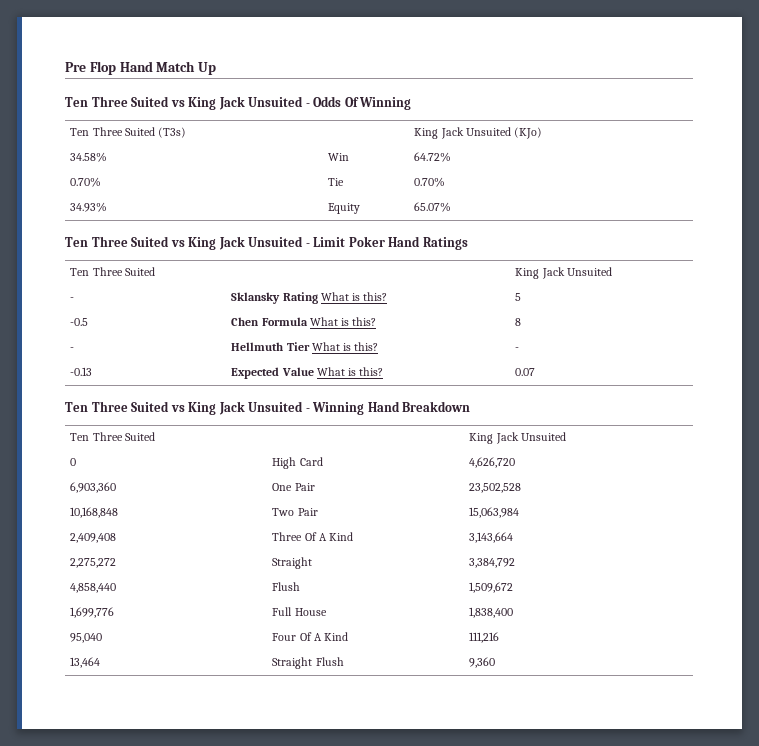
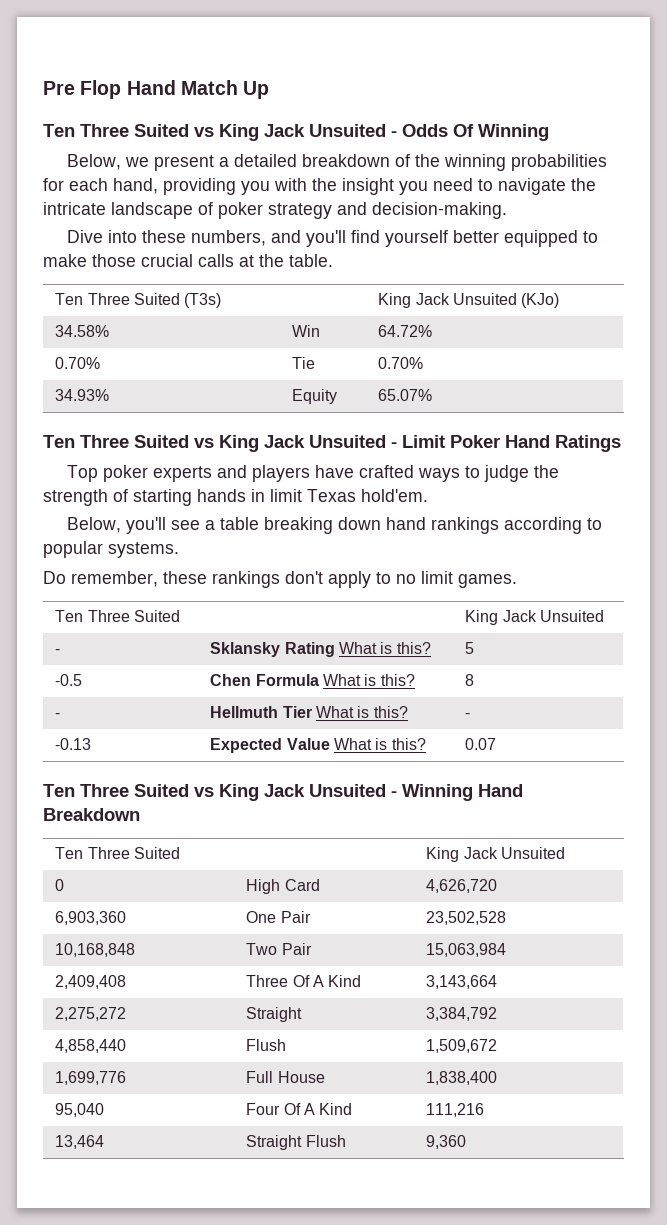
(412, 103) none -> [67,154,608,171] [43,178,596,195] [43,202,507,219] [67,230,599,247] [43,254,333,267] // Below, we present a detailed breakdown of the winning probabilities for each hand, providing you with the insight you need to navigate the intricate landscape of poker strategy and decision-making. // Dive into these numbers, and you'll find yourself better equipped to make those crucial calls at the table.
(468, 243) none -> [67,465,560,482] [43,489,428,506] [67,517,603,534] [43,541,179,558] [43,571,517,588] // Top poker experts and players have crafted ways to judge the strength of starting hands in limit Texas hold'em. // Below, you'll see a table breaking down hand rankings according to popular systems. // Do remember, these rankings don't apply to no limit games.

